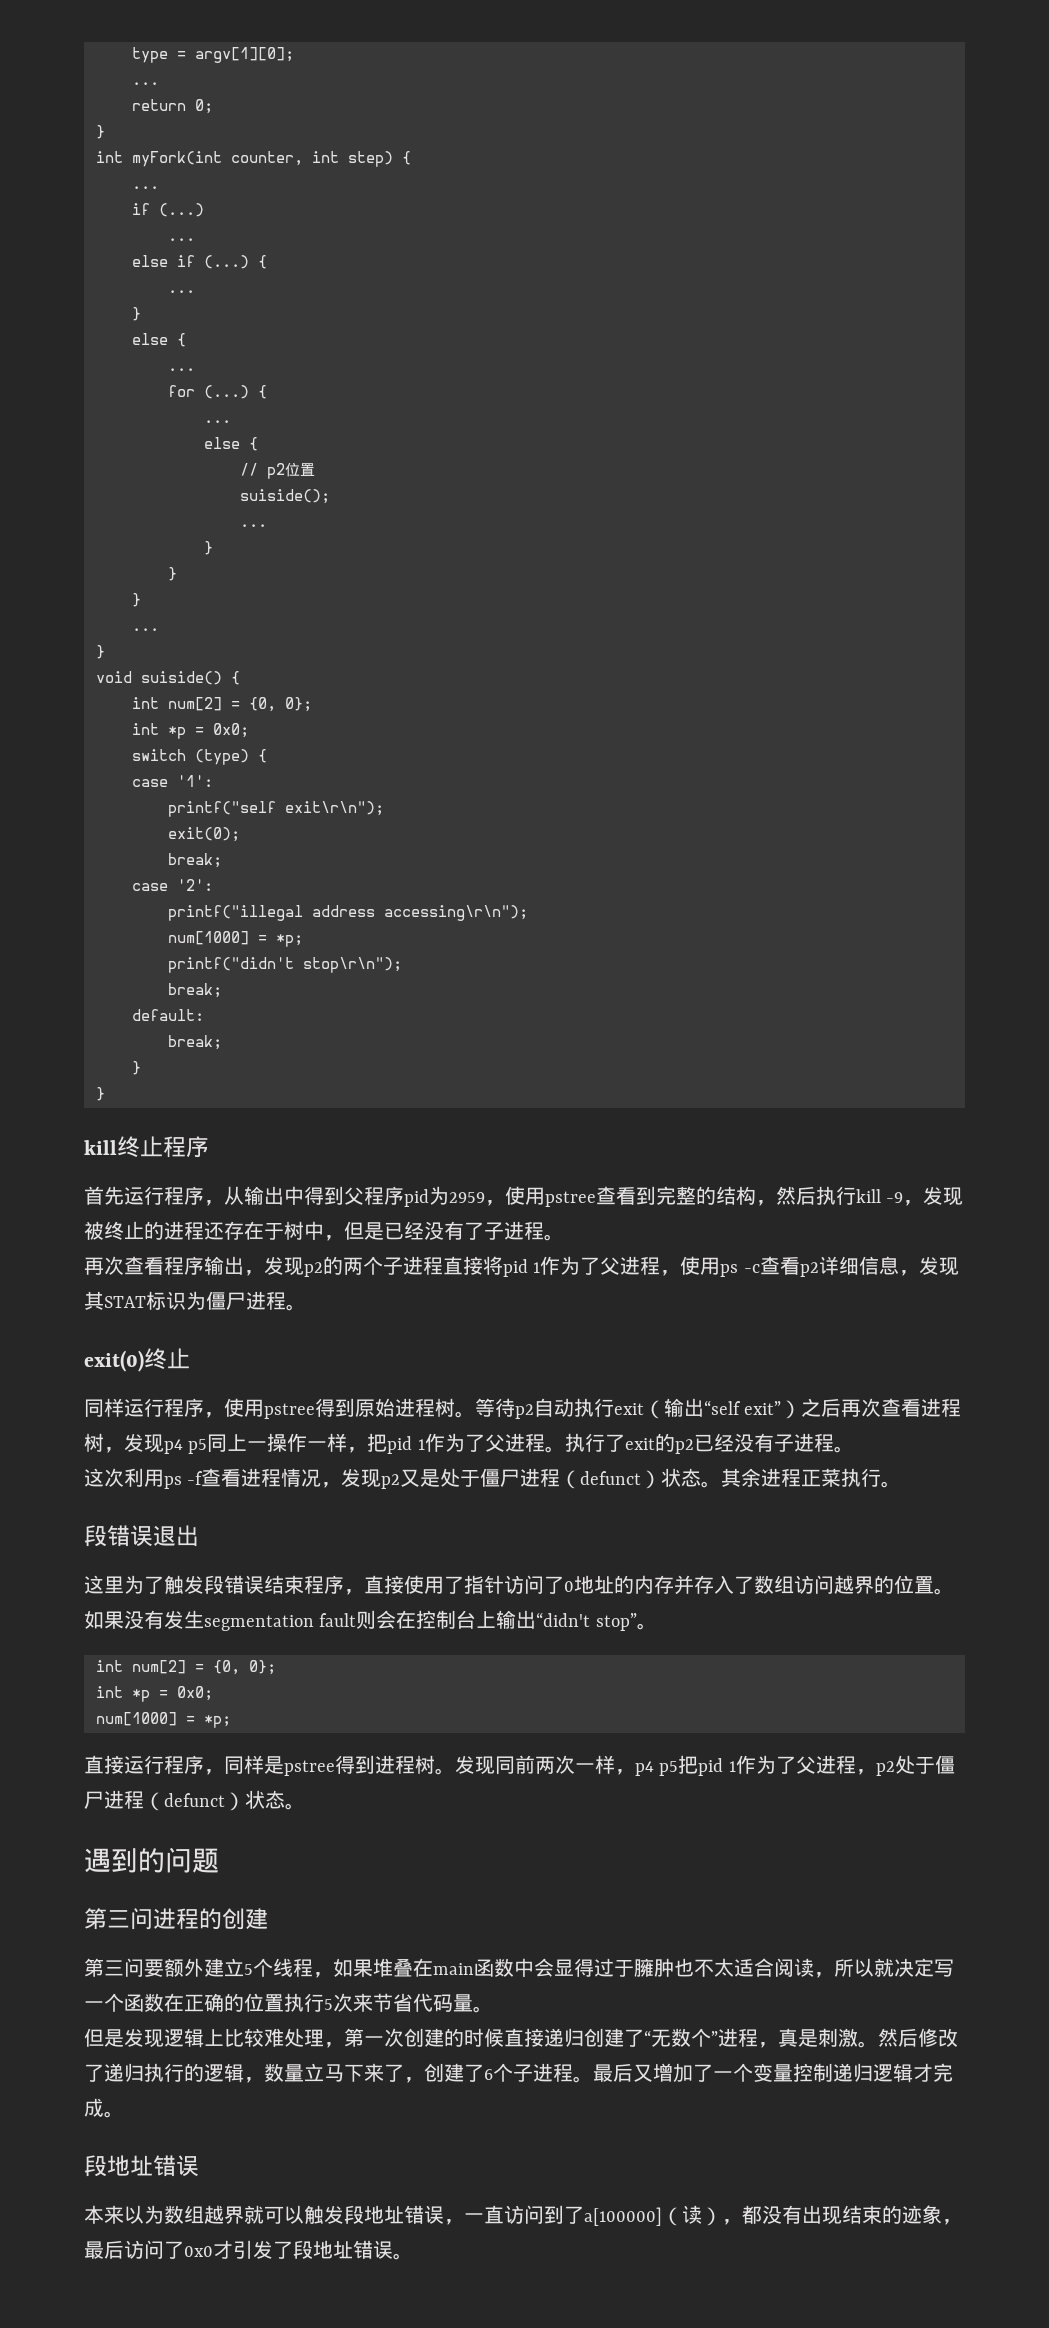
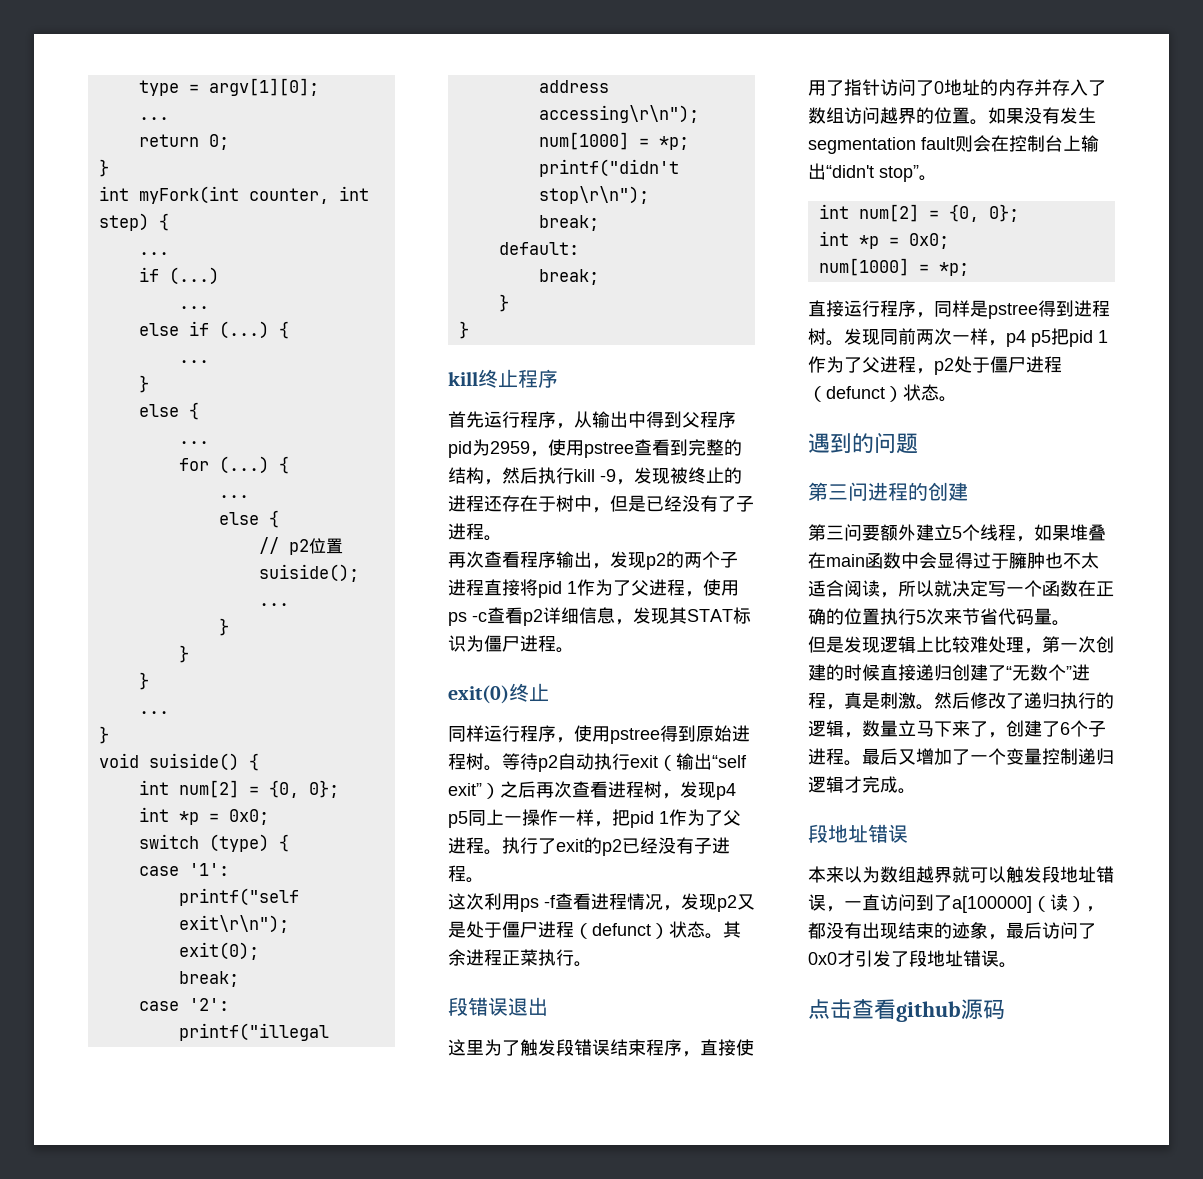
(413, 2256) none -> [808,999,1005,1022] // 点击查看github源码

